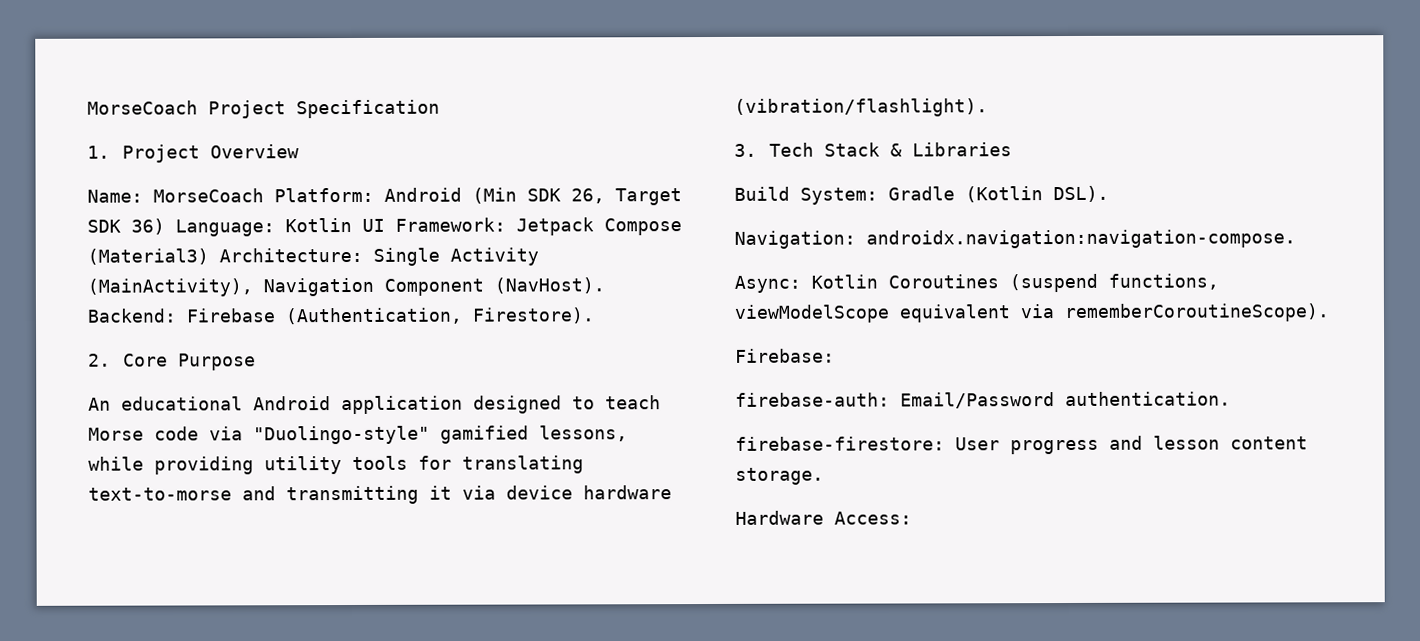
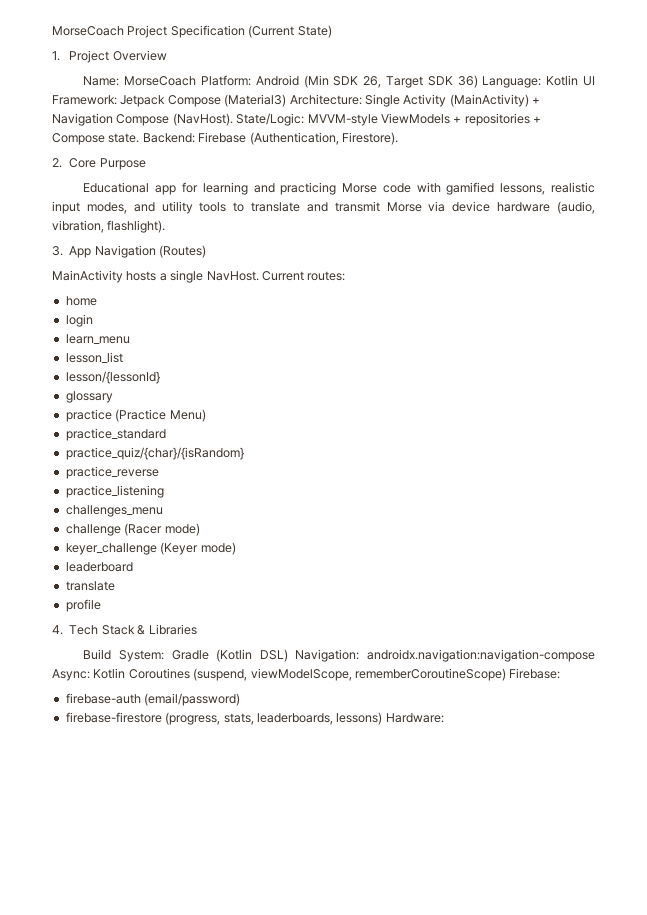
(440, 109) none -> [248,25,332,38] (Current State)
[87,277,605,297] (MainActivity), Navigation Component (NavHost). -> [449,94,540,107] [52,113,541,126] [52,133,140,145] (MainActivity) + Navigation Compose (NavHost). State/Logic: MVVM-style ViewModels + repositories + Compose state.
[88,395,661,415] [88,425,628,445] [88,455,584,475] [88,485,672,505] [734,98,988,117] [734,143,757,157] An educational Android application designed to teach Morse code via "Duolingo-style" gamified lessons, while providing utility tools for translating text-to-morse and transmitting it via device hardware (vibration/flashlight). // 3. -> [83,182,595,195] [52,201,596,214] [52,220,166,233] [52,245,207,258] [52,270,346,283] [65,296,97,306] [65,314,93,327] [65,334,130,344] [65,352,123,363] [65,371,160,384] [65,391,113,403] [65,409,206,422] [65,428,166,441] [65,447,244,460] [65,466,159,479] [65,485,164,498] [65,505,163,517] [65,523,200,536] [65,542,236,555] [65,562,133,572] [65,581,115,591] [65,599,101,612] [52,625,63,635] Educational app for learning and practicing Morse code with gamified lessons, realistic input modes, and utility tools to translate and transmit Morse via device hardware (audio, vibration, flashlight). // 3. App Navigation (Routes) // MainActivity hosts a single NavHost. Current routes: // home // login // learn_menu // lesson_list // lesson/{lessonId} // glossary // practice (Practice Menu) // practice_standard // practice_quiz/{char}/{isRandom} // practice_reverse // practice_listening // challenges_menu // challenge (Racer mode) // keyer_challenge (Keyer mode) // leaderboard // translate // profile // 4.
[1053,185,1109,203] [734,229,1296,249] [734,273,1219,293] [734,303,1330,323] [735,348,835,363] [735,391,1231,409] [735,435,1308,455] [735,467,824,485] [735,510,912,525] DSL). // Navigation: androidx.navigation:navigation-compose. // Async: Kotlin Coroutines (suspend functions, viewModelScope equivalent via rememberCoroutineScope). // Firebase: // firebase-auth: Email/Password authentication. // firebase-firestore: User progress and lesson content storage. // Hardware Access: -> [259,649,595,662] [52,668,561,681] [65,693,241,706] [65,712,444,725] DSL) Navigation: androidx.navigation:navigation-compose Async: Kotlin Coroutines (suspend, viewModelScope, rememberCoroutineScope) Firebase: // firebase-auth (email/password) // firebase-firestore (progress, stats, leaderboards, lessons) Hardware:

